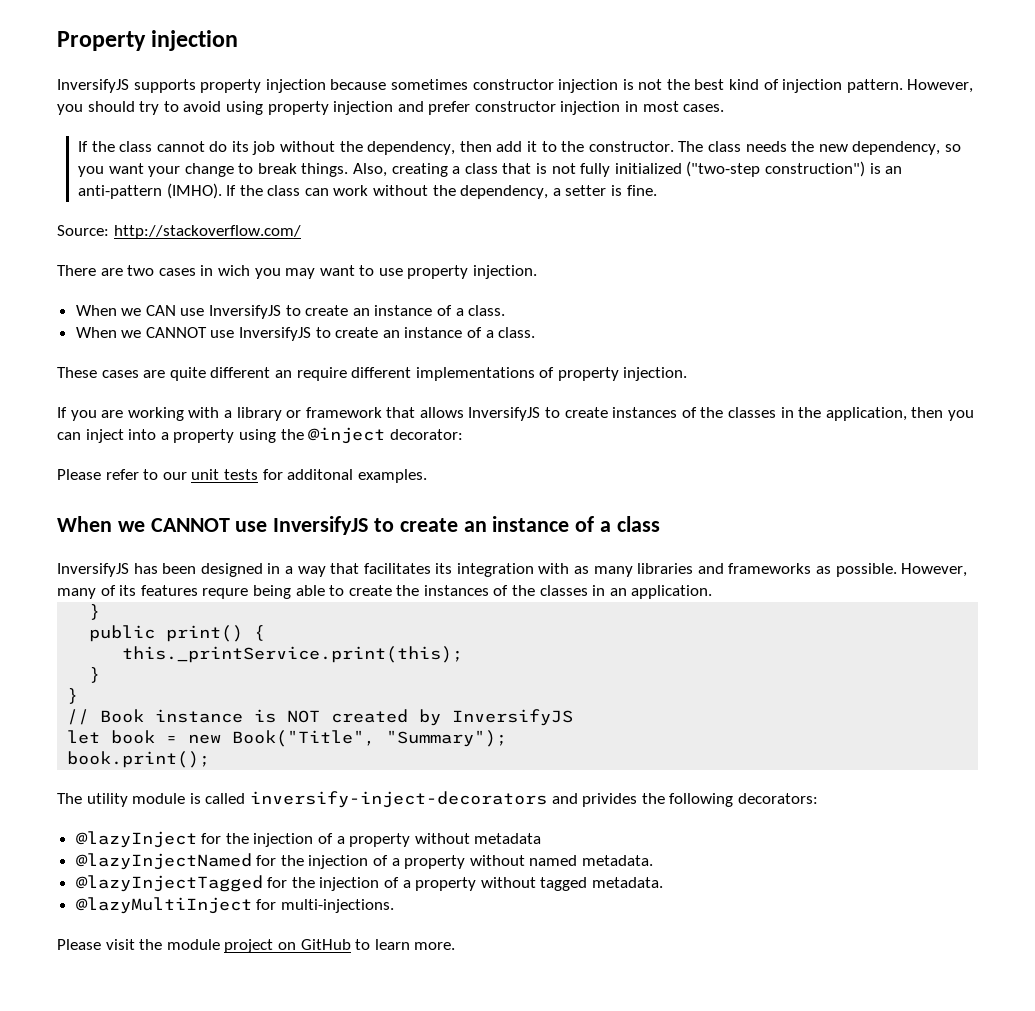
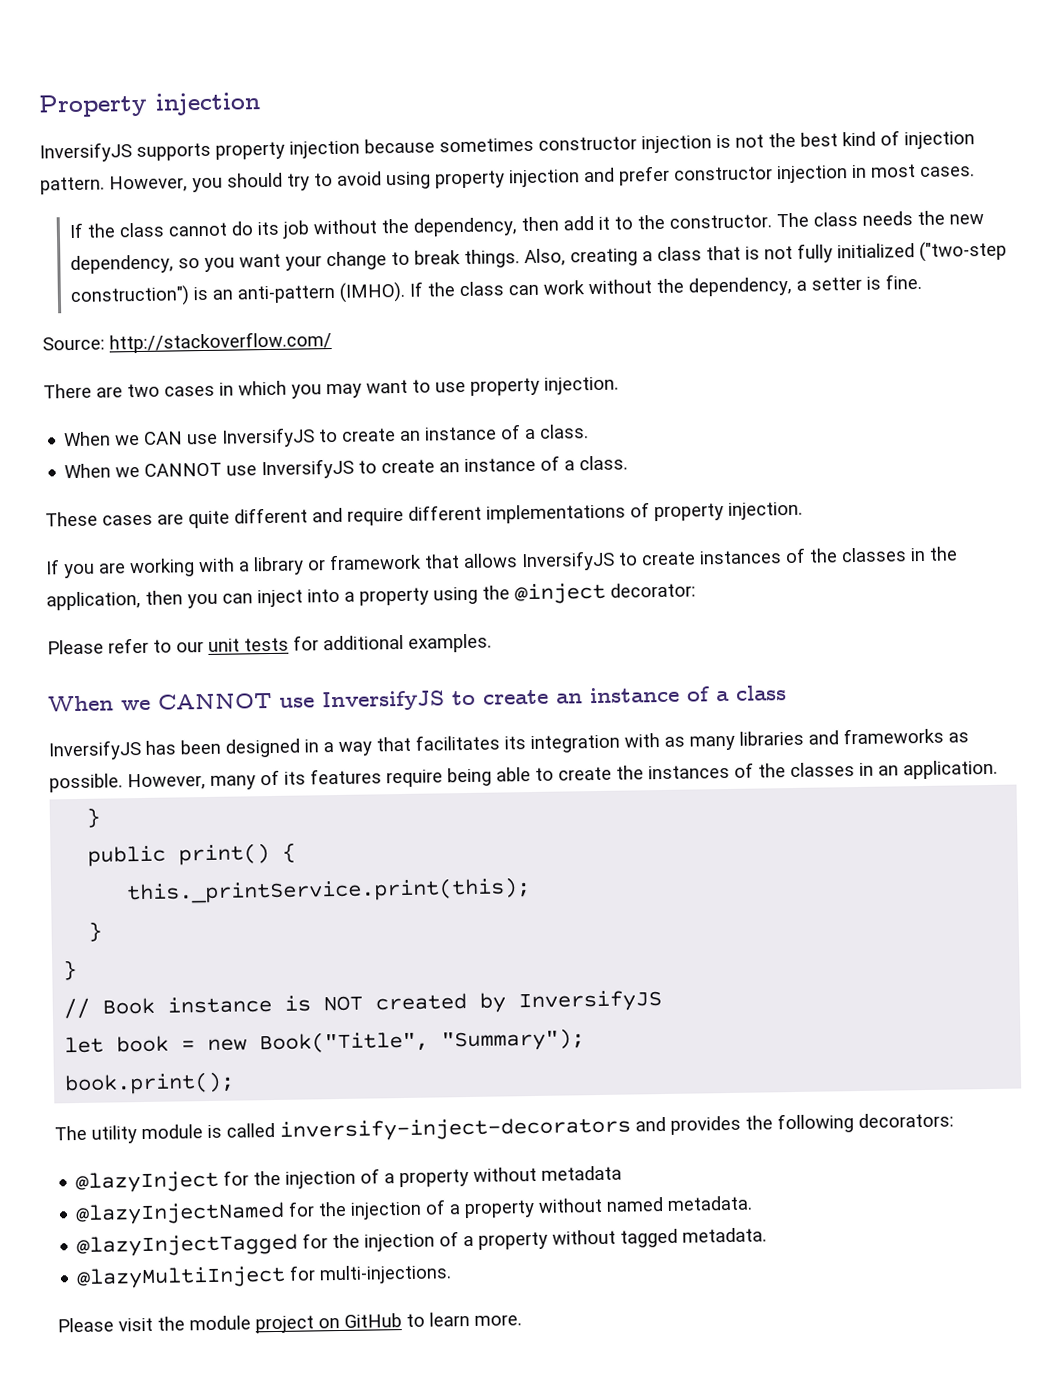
[217,265,250,276] wich -> [238,380,287,396] which
[274,370,292,378] an -> [312,507,343,523] and
[287,469,354,480] additonal -> [323,634,404,651] additional
[202,588,249,599] requre -> [386,769,443,788] require
[582,793,638,807] privides -> [670,1115,741,1135] provides

